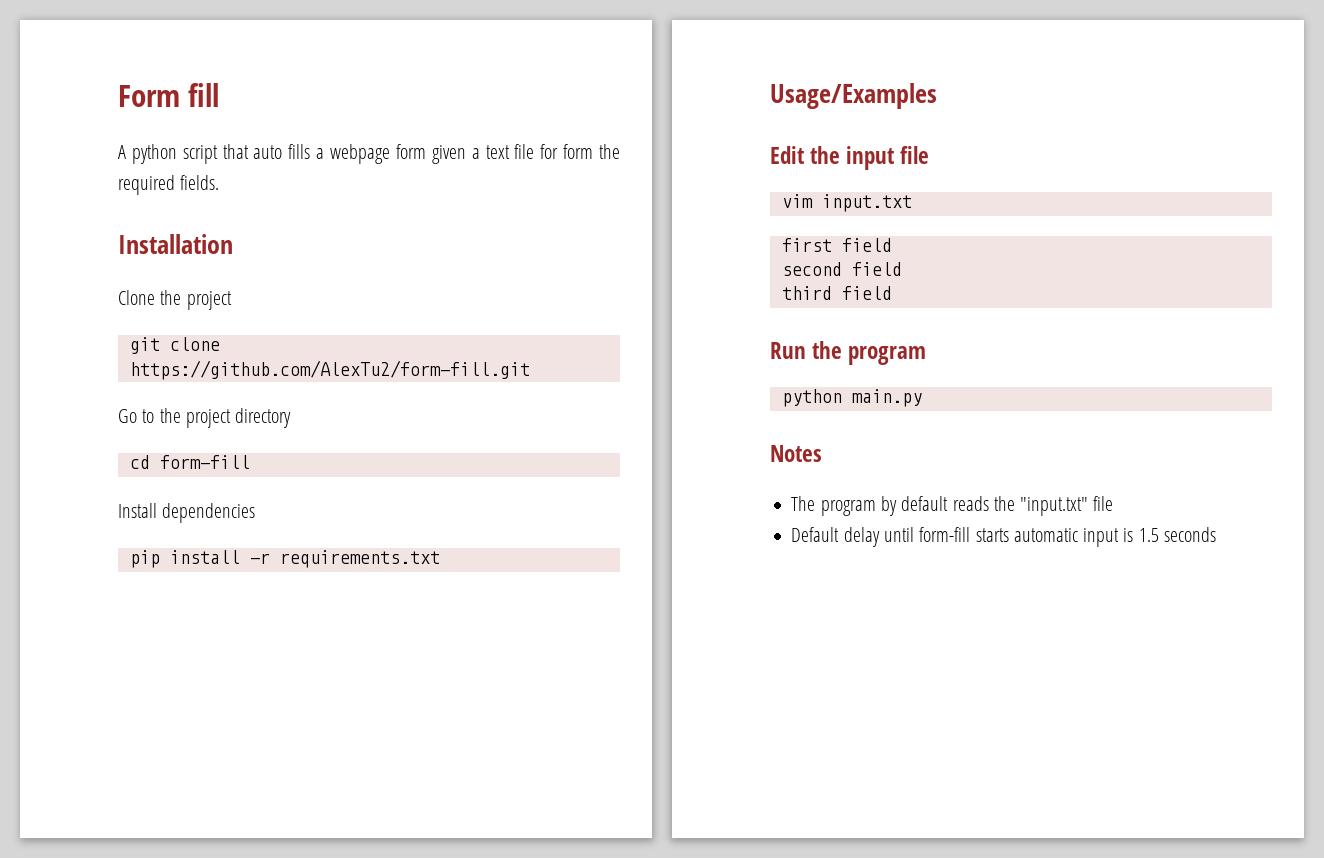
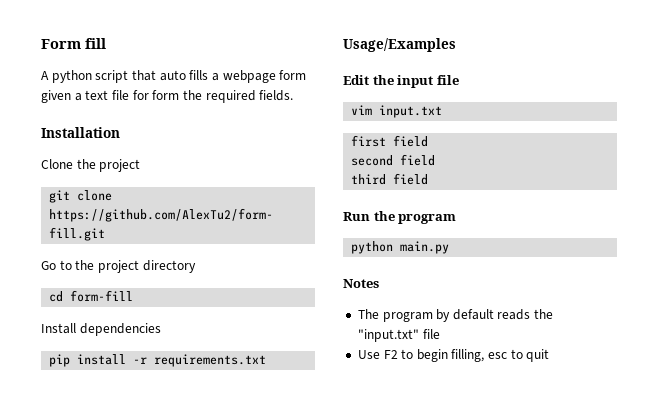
[791,527,1216,547] Default delay until form-fill starts automatic input is 1.5 seconds -> [357,349,550,362] Use F2 to begin filling, esc to quit

